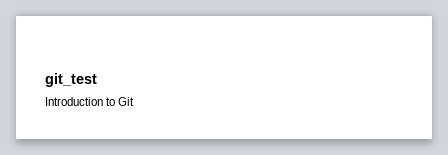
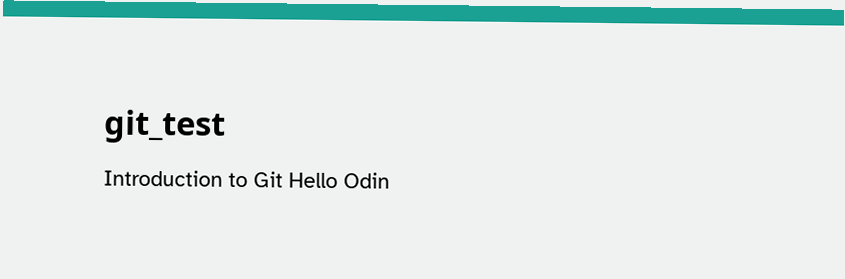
(135, 101) none -> [288,172,390,189] Hello Odin

